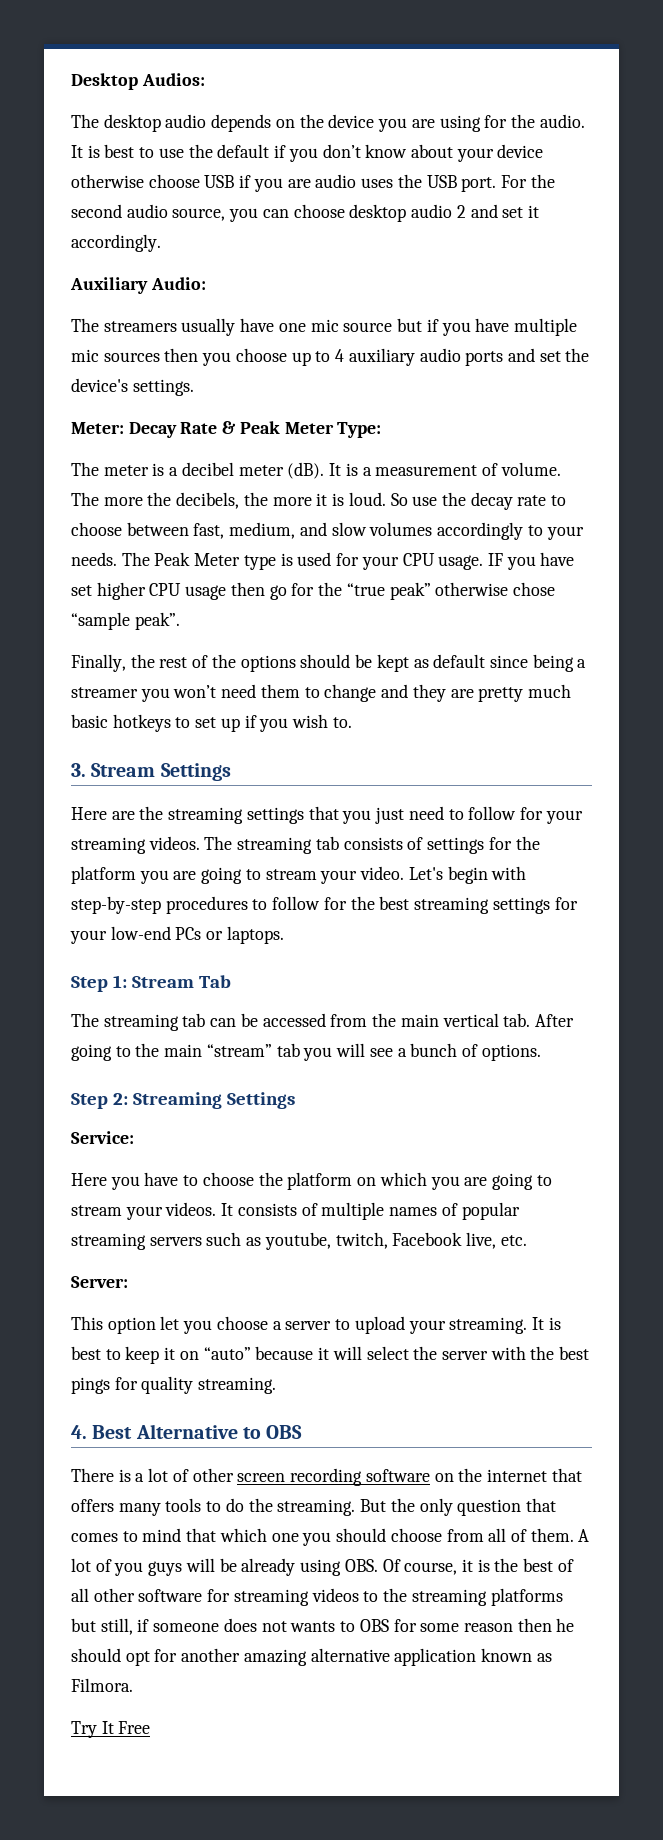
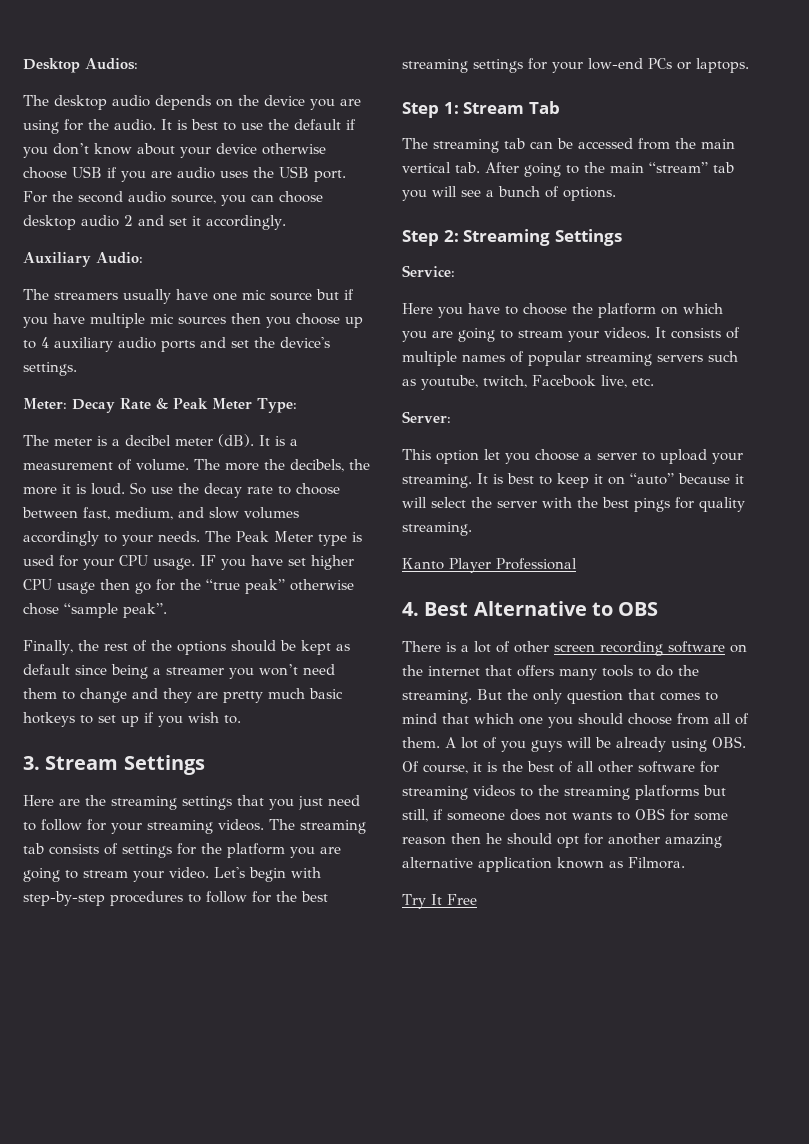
(277, 1385) none -> [402,558,577,573] // Kanto Player Professional

